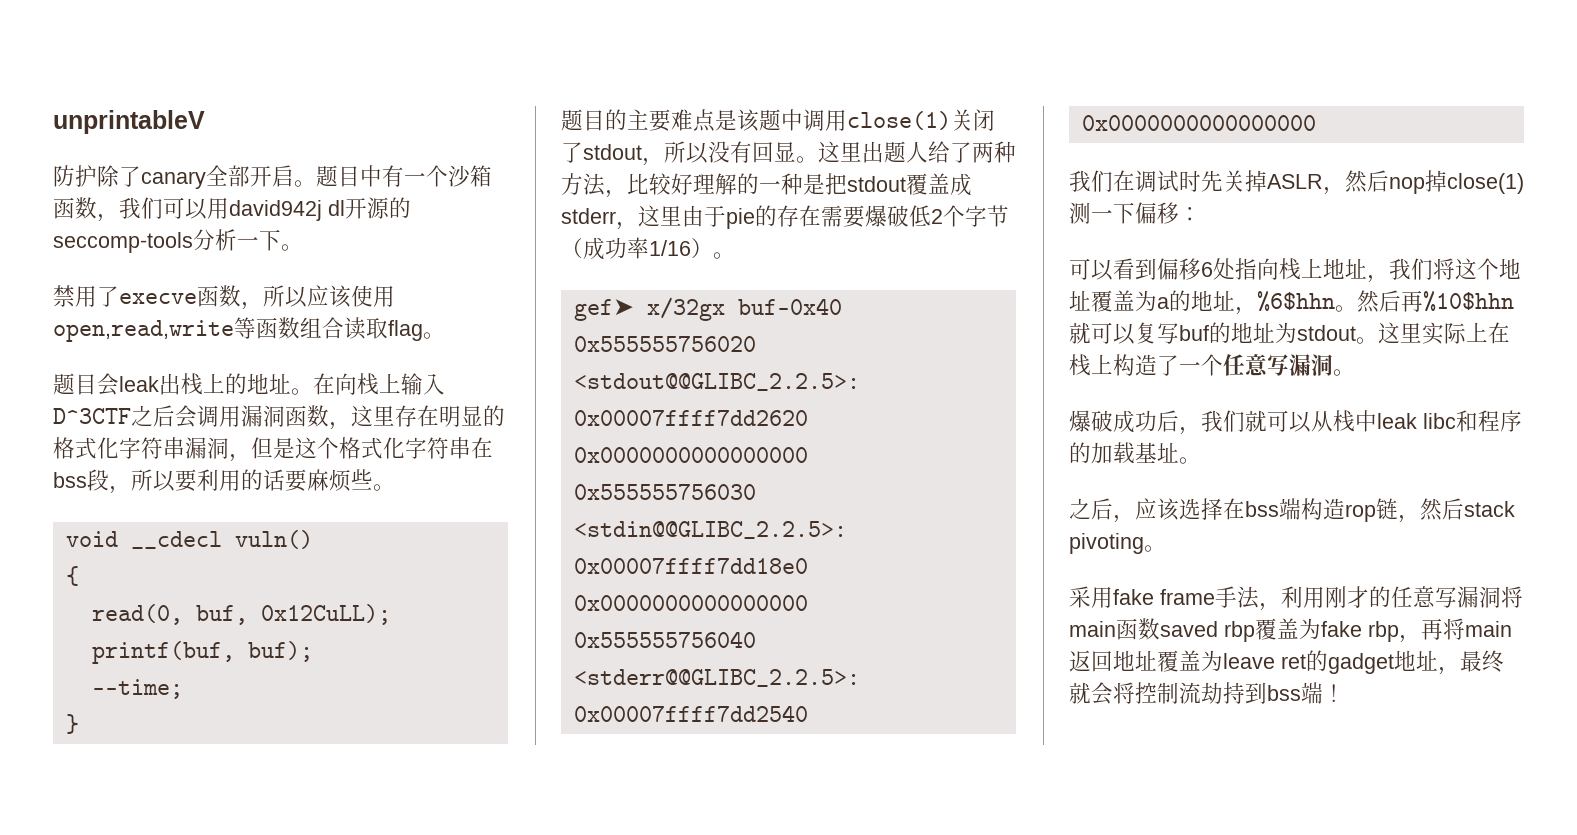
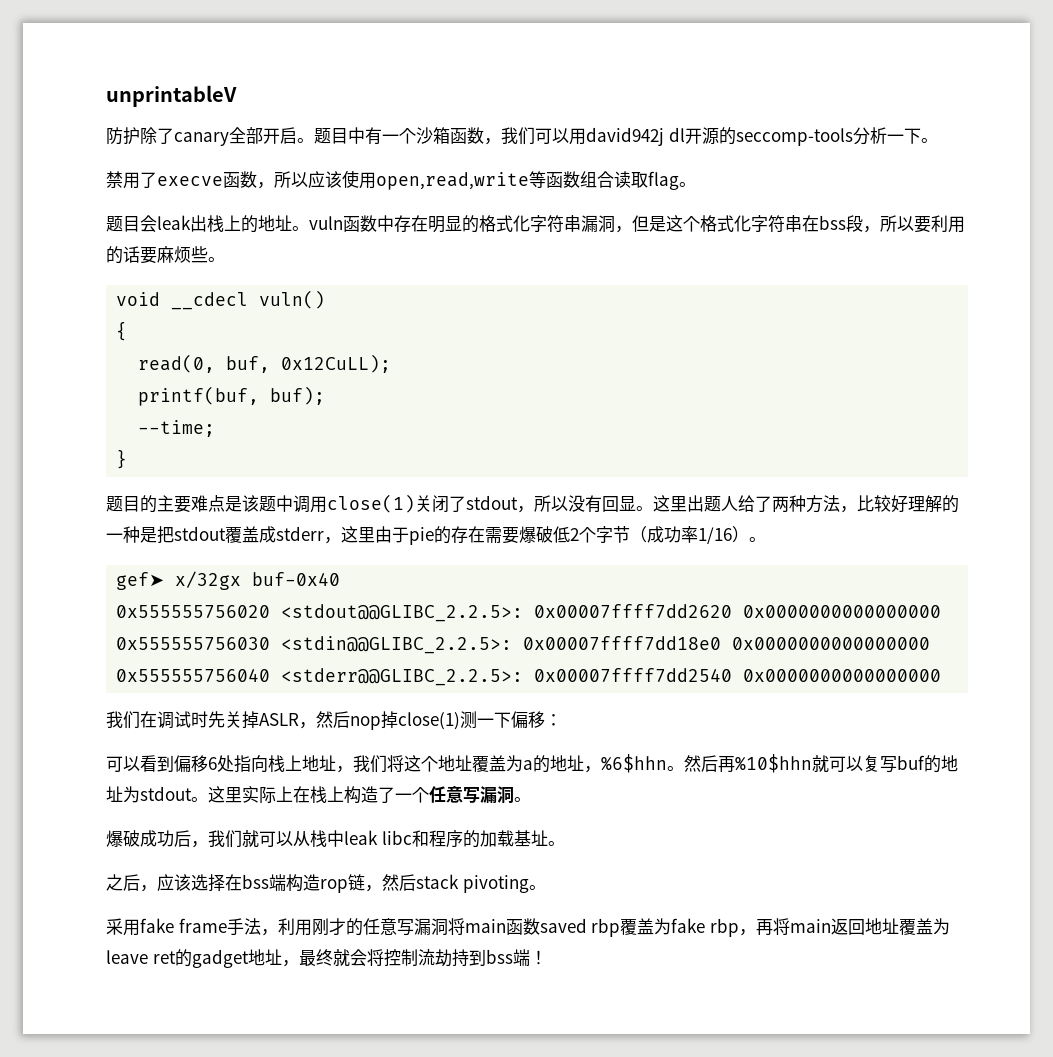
[313,373,445,395] [53,405,395,430] 在向栈上输入D^3CTF之后会调用漏洞函数，这里 -> [309,215,394,232] vuln函数中

